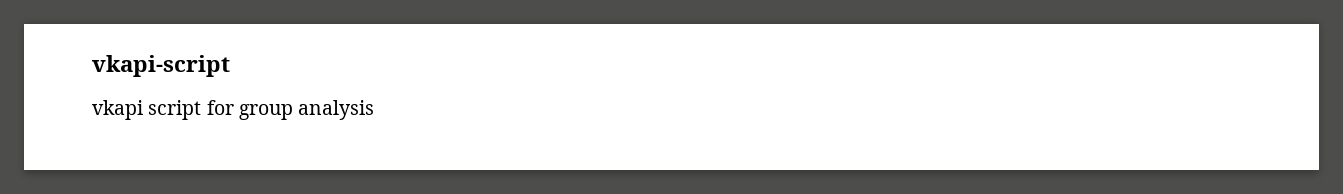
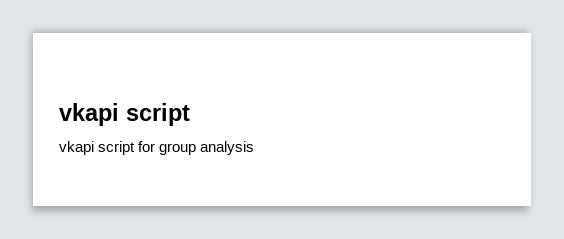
[92,55,230,77] vkapi-script -> [59,103,190,126] vkapi script

